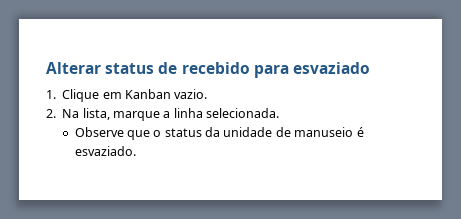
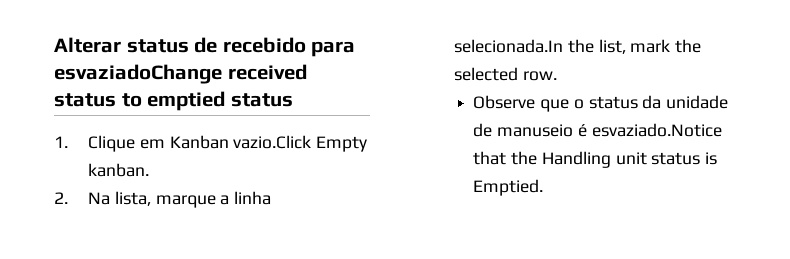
[292,62,370,74] esvaziado -> [54,64,307,84] [54,91,293,111] esvaziadoChange received status to emptied status
[174,89,208,99] vazio. -> [233,135,367,152] [88,163,150,177] vazio.Click Empty kanban.
[206,108,280,118] selecionada. -> [454,39,701,54] [454,67,557,81] selecionada.In the list, mark the selected row.
[74,146,136,156] esvaziado. -> [591,123,722,137] [473,151,717,168] [473,179,544,196] esvaziado.Notice that the Handling unit status is Emptied.

